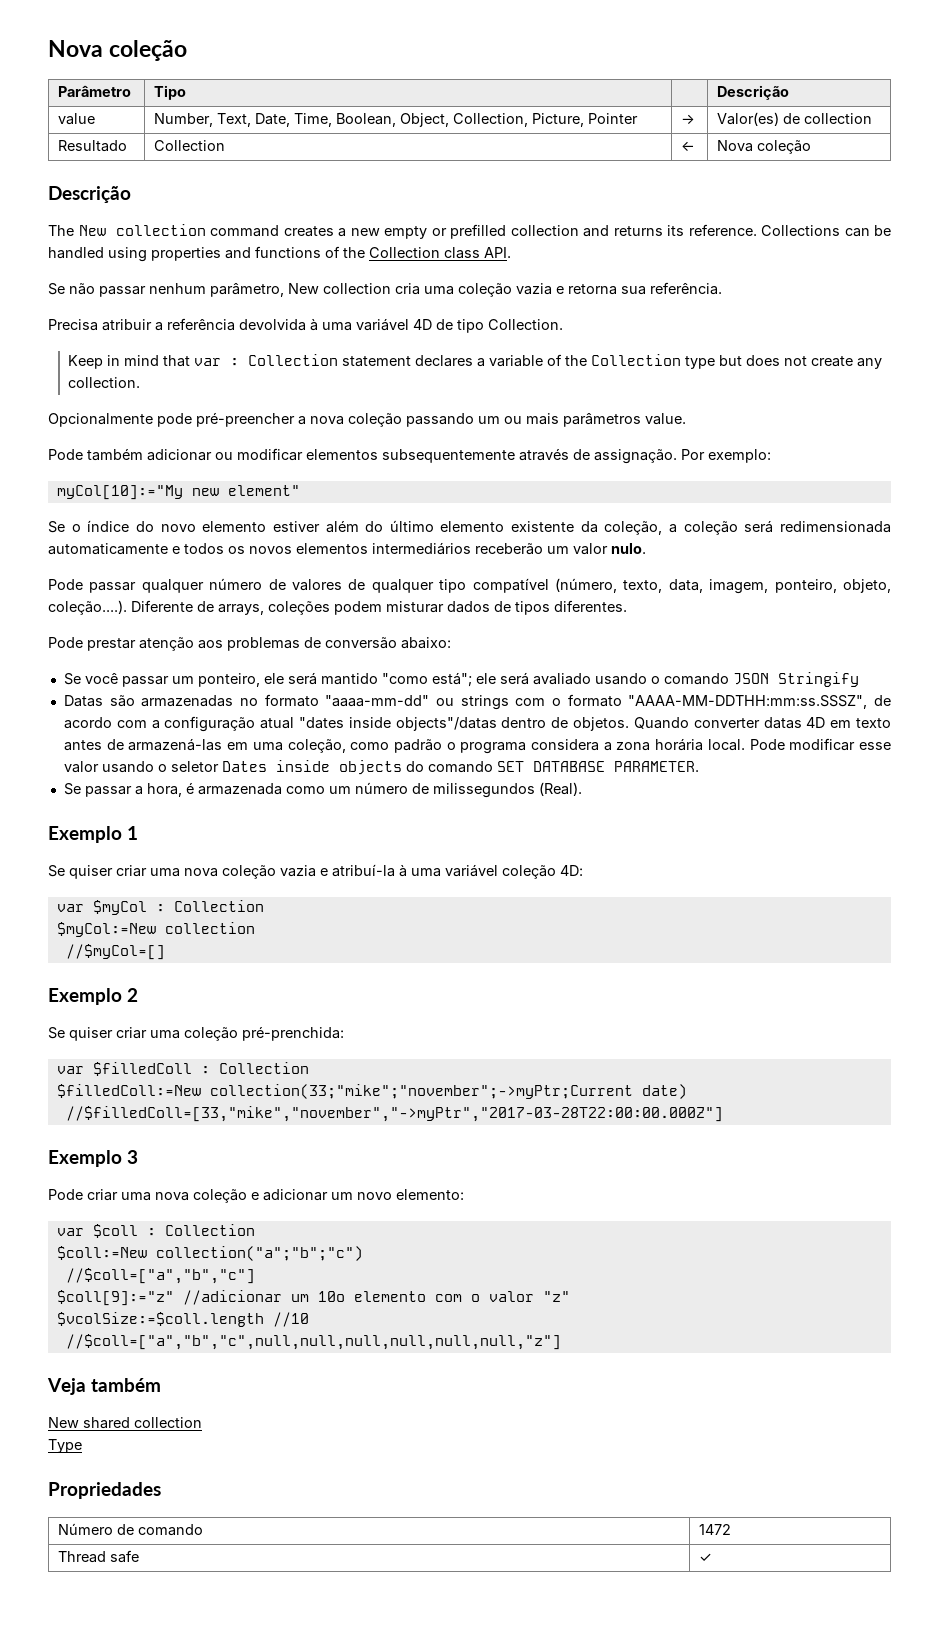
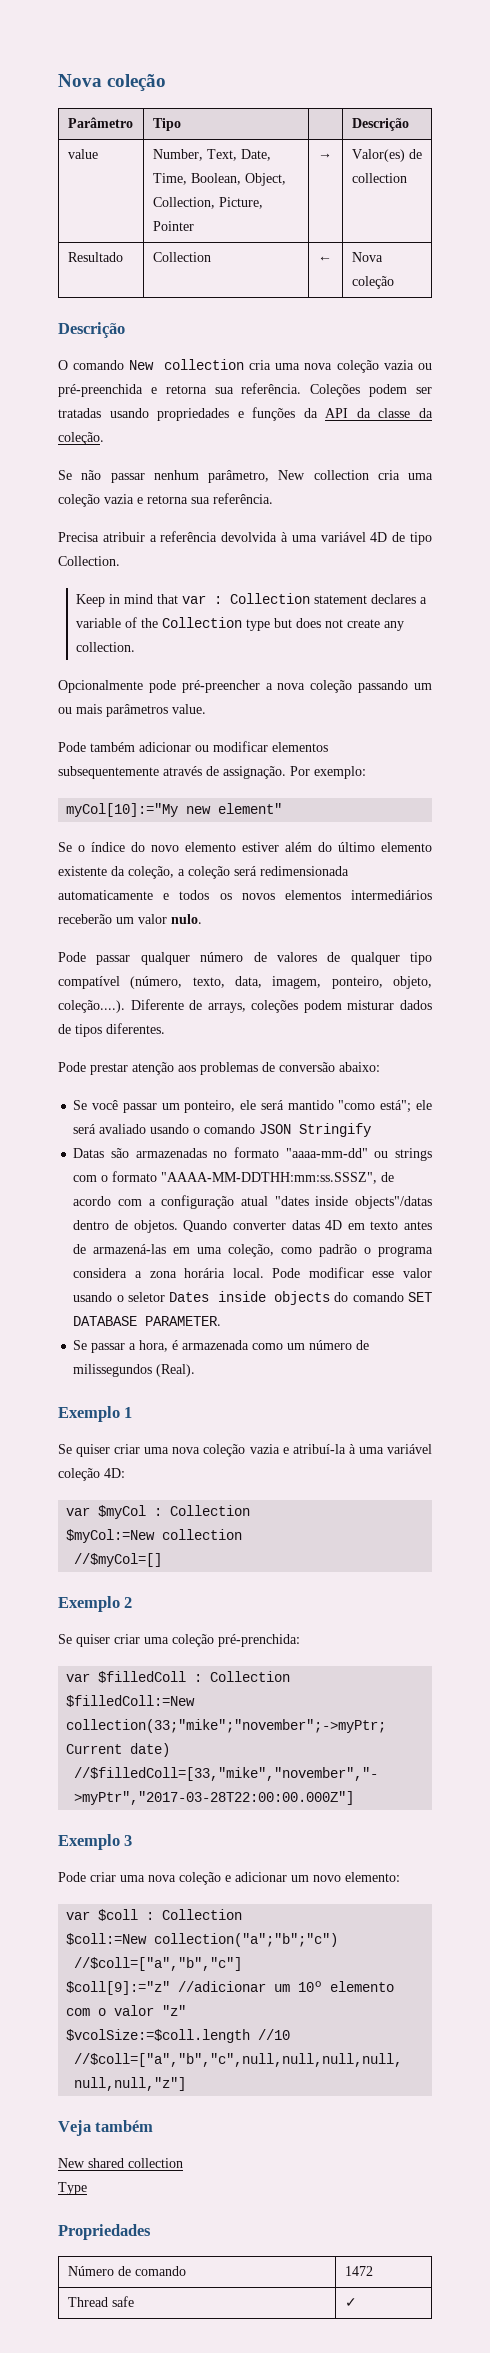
[48,224,891,239] [48,246,511,262] The New collection command creates a new empty or prefilled collection and returns its reference. Collections can be handled using properties and functions of the Collection class API. -> [58,359,432,373] [58,383,432,397] [58,407,433,421] [58,432,104,445] O comando New collection cria uma nova coleção vazia ou pré-preenchida e retorna sua referência. Coleções podem ser tratadas usando propriedades e funções da API da classe da coleção.

